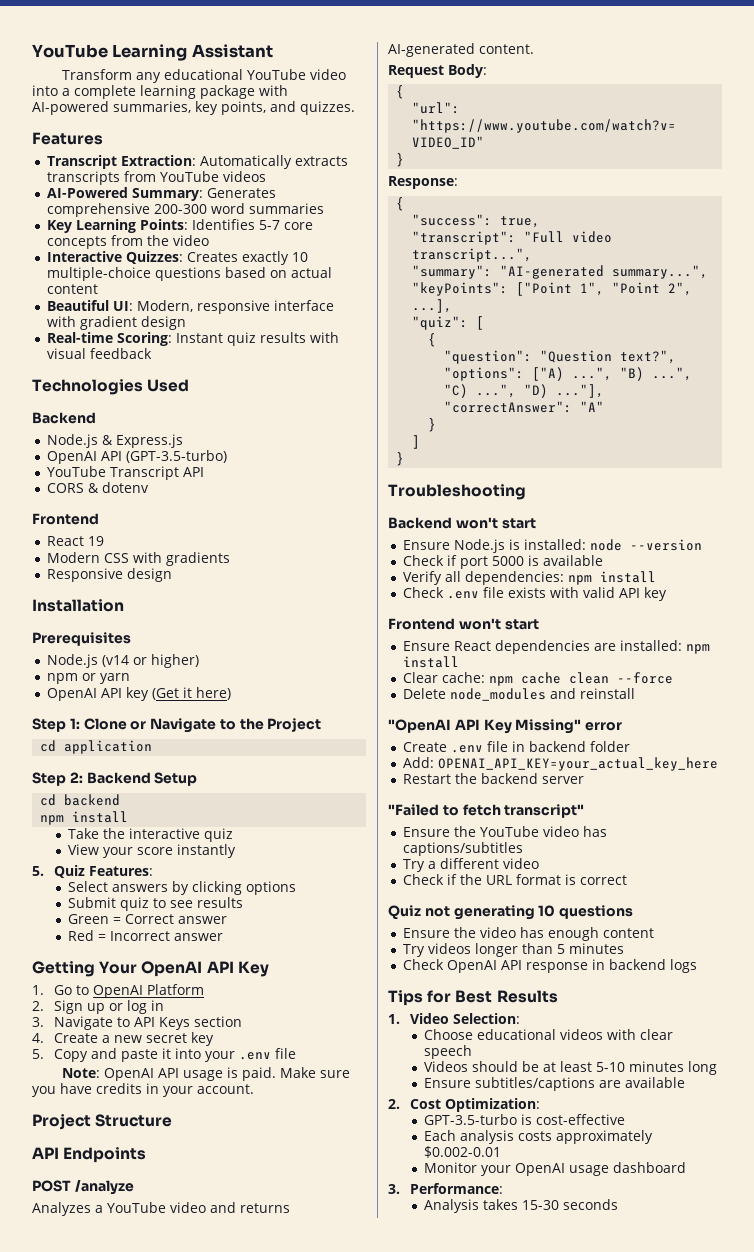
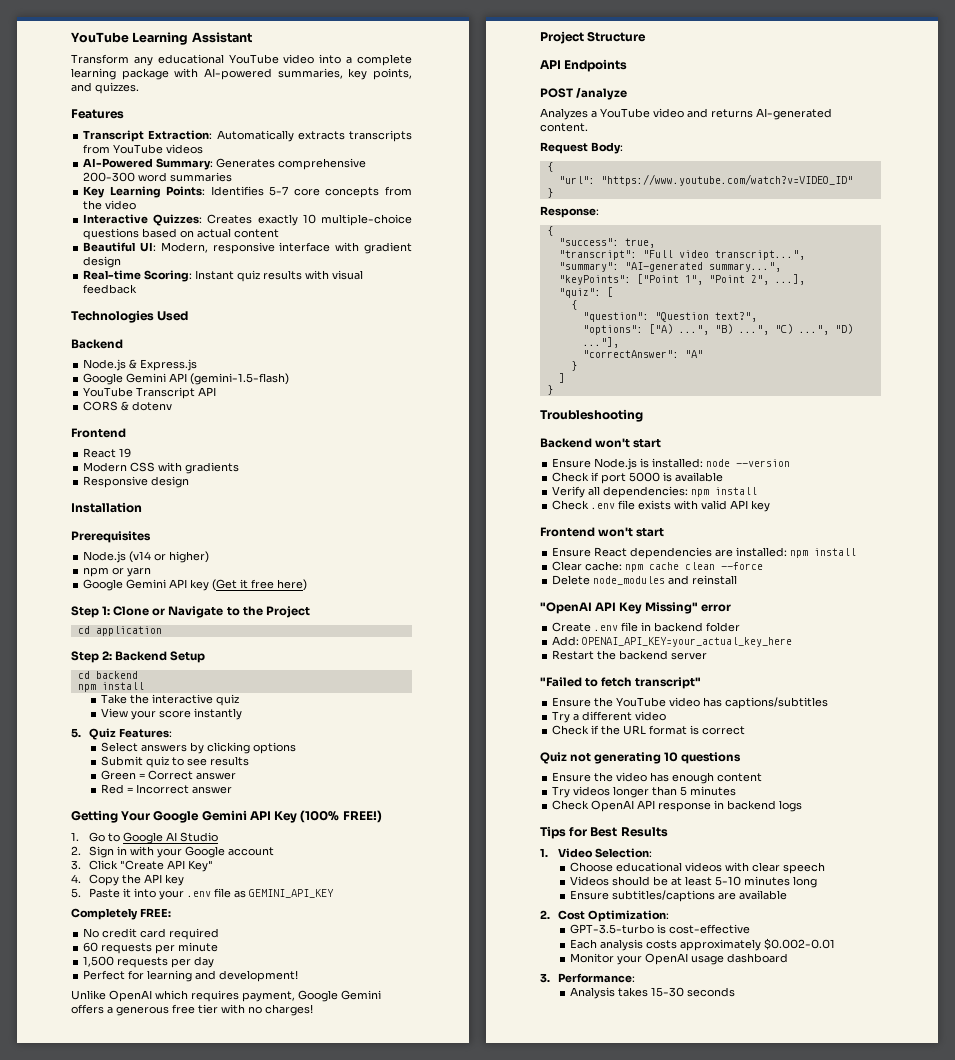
[46,450,227,464] OpenAI API (GPT-3.5-turbo) -> [83,373,290,385] Google Gemini API (gemini-1.5-flash)
[46,688,97,701] OpenAI -> [83,579,167,591] Google Gemini
(192, 692) none -> [251,579,275,589] free
[141,961,269,977] OpenAI API Key -> [153,810,382,823] Google Gemini API Key (100% FREE!)
[92,984,204,998] OpenAI Platform -> [122,832,218,844] Google AI Studio
[86,1000,164,1014] [32,1016,242,1030] [32,1033,187,1043] up or log in // 3. Navigate to API Keys section // 4. Create a new secret -> [116,846,274,858] [71,860,213,872] [71,874,162,886] in with your Google account // 3. Click "Create API Key" // 4. Copy the API
[53,1048,158,1062] Copy and paste -> [88,888,120,898] Paste
[62,1067,351,1081] [32,1083,254,1097] // Note: OpenAI API usage is paid. Make sure you have credits in your account. -> [233,889,334,898] [71,908,171,920] [83,928,220,940] [83,942,219,954] [83,956,215,968] [83,970,299,982] [71,990,381,1002] [71,1004,313,1016] as GEMINI_API_KEY // Completely FREE: // No credit card required // 60 requests per minute // 1,500 requests per day // Perfect for learning and development! // Unlike OpenAI which requires payment, Google Gemini offers a generous free tier with no charges!

